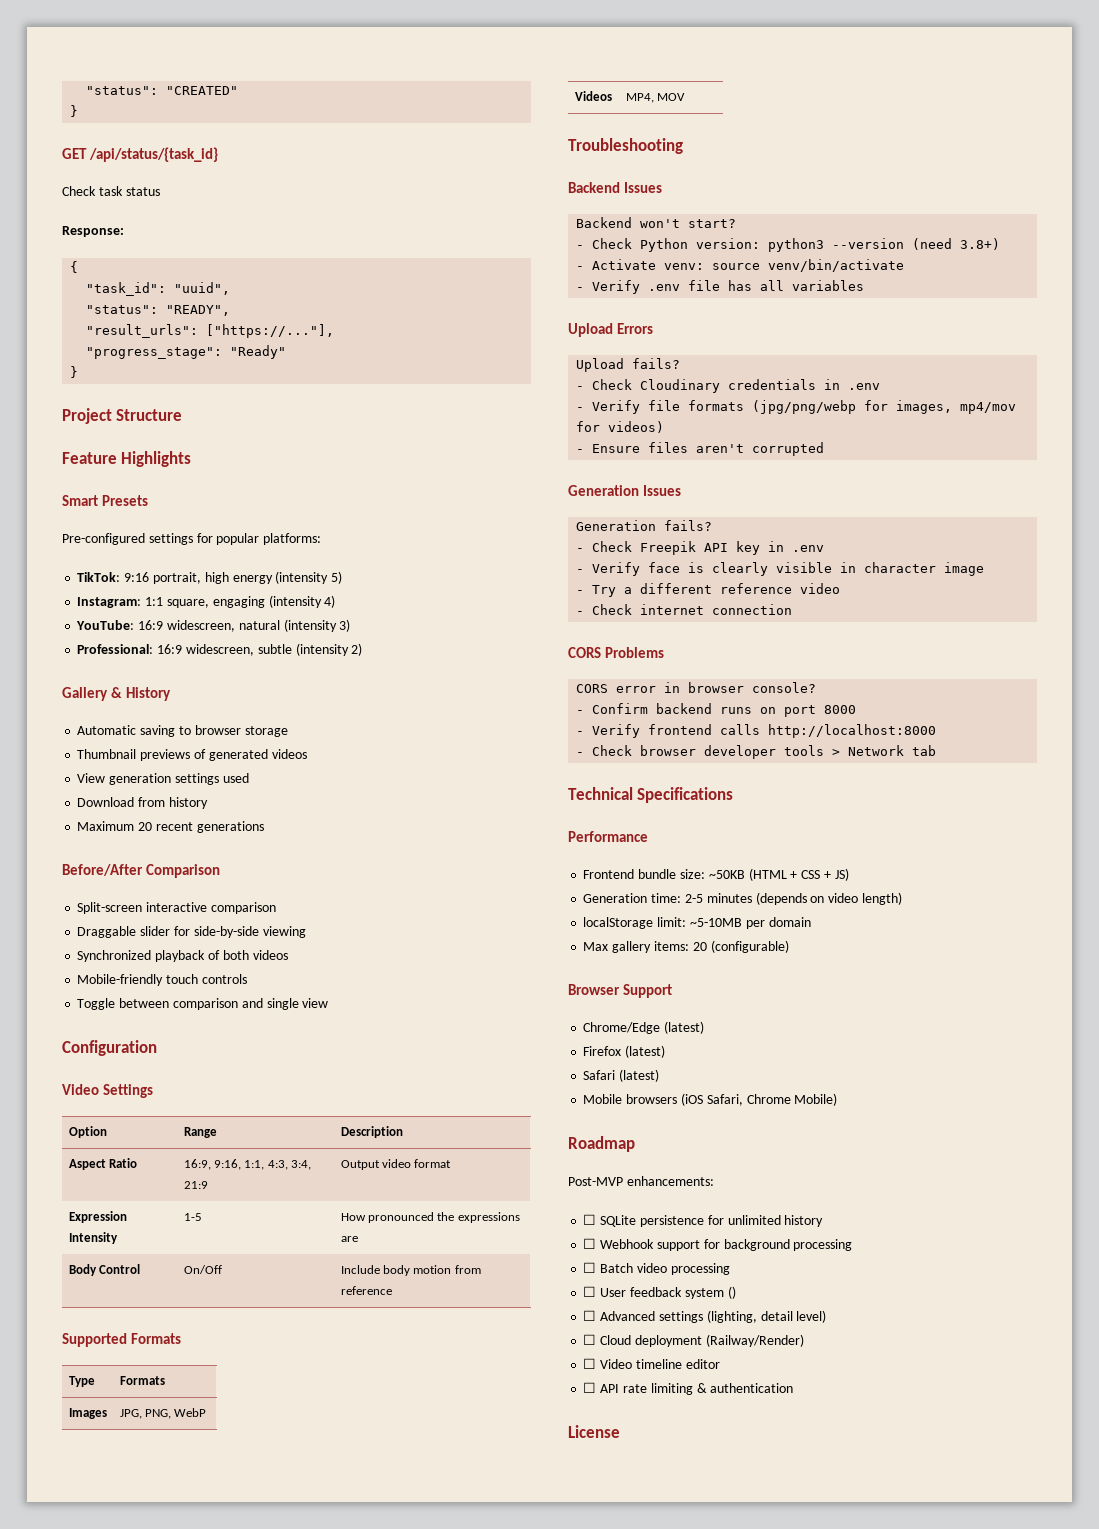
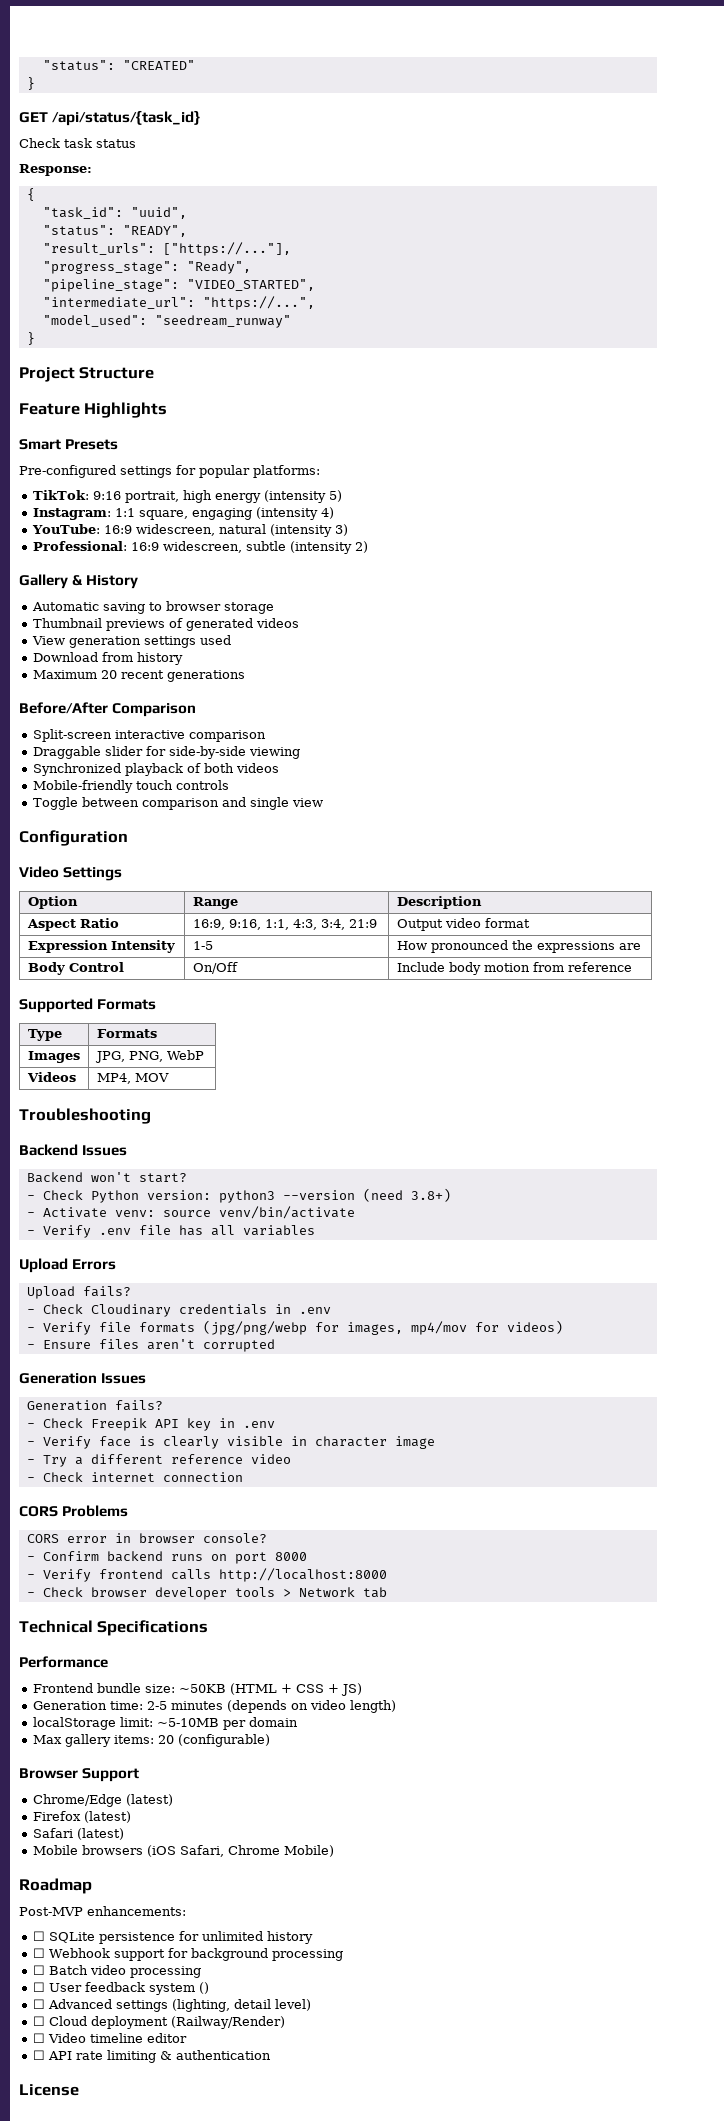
[230,345,287,359] "Ready" -> [186,261,251,274] [42,279,315,292] [42,296,315,310] [42,315,291,328] "Ready", // "pipeline_stage": "VIDEO_STARTED", // "intermediate_url": "https://...", // "model_used": "seedream_runway"

